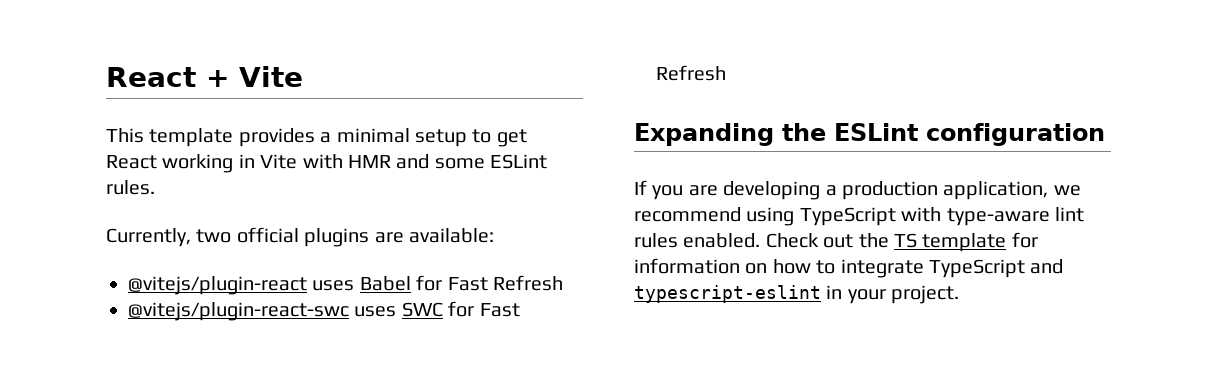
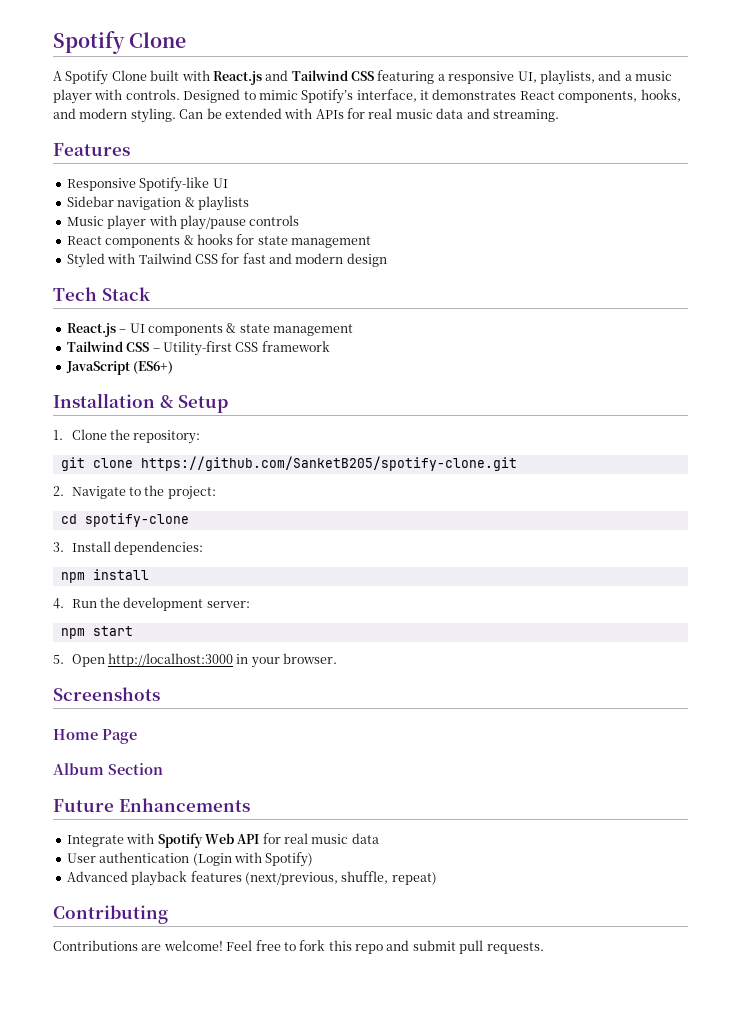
[106,66,303,87] [106,128,527,147] [106,154,548,173] [106,180,155,195] [106,227,494,247] [128,275,563,295] [128,301,520,321] [656,65,726,81] [634,123,1105,146] [634,180,1081,200] [634,207,1084,226] [634,232,1038,252] [634,258,1064,278] [634,285,960,304] React + Vite // This template provides a minimal setup to get React working in Vite with HMR and some ESLint rules. // Currently, two official plugins are available: // @vitejs/plugin-react uses Babel for Fast Refresh // @vitejs/plugin-react-swc uses SWC for Fast Refresh // Expanding the ESLint configuration // If you are developing a production application, we recommend using TypeScript with type-aware lint rules enabled. Check out the TS template for information on how to integrate TypeScript and typescript-eslint in your project. -> [53,31,187,54] [53,70,672,85] [53,89,681,104] [53,108,559,123] [53,143,130,156] [66,177,228,192] [66,196,249,211] [66,215,300,230] [66,234,371,248] [66,253,387,268] [53,287,150,301] [66,323,353,337] [66,341,330,356] [65,361,174,375] [53,393,229,413] [53,429,201,444] [60,456,517,471] [53,485,216,500] [60,513,189,527] [53,541,203,555] [60,569,149,583] [53,597,250,611] [60,626,133,639] [53,653,338,668] [53,687,160,701] [53,729,137,744] [53,763,163,775] [53,798,250,812] [66,833,379,848] [66,852,314,867] [66,871,437,886] [53,905,168,924] [53,940,544,954] Spotify Clone // A Spotify Clone built with React.js and Tailwind CSS featuring a responsive UI, playlists, and a music player with controls. Designed to mimic Spotify’s interface, it demonstrates React components, hooks, and modern styling. Can be extended with APIs for real music data and streaming. // Features // Responsive Spotify-like UI // Sidebar navigation & playlists // Music player with play/pause controls // React components & hooks for state management // Styled with Tailwind CSS for fast and modern design // Tech Stack // React.js – UI components & state management // Tailwind CSS – Utility-first CSS framework // JavaScript (ES6+) // Installation & Setup // 1. Clone the repository: // git clone https://github.com/SanketB205/spotify-clone.git // 2. Navigate to the project: // cd spotify-clone // 3. Install dependencies: // npm install // 4. Run the development server: // npm start // 5. Open http://localhost:3000 in your browser. // Screenshots // Home Page // Album Section // Future Enhancements // Integrate with Spotify Web API for real music data // User authentication (Login with Spotify) // Advanced playback features (next/previous, shuffle, repeat) // Contributing // Contributions are welcome! Feel free to fork this repo and submit pull requests.

